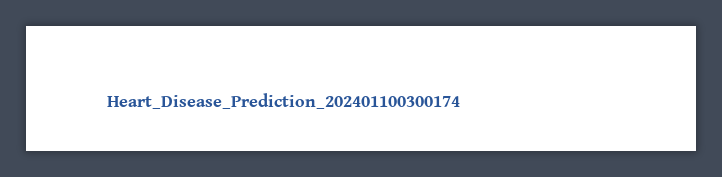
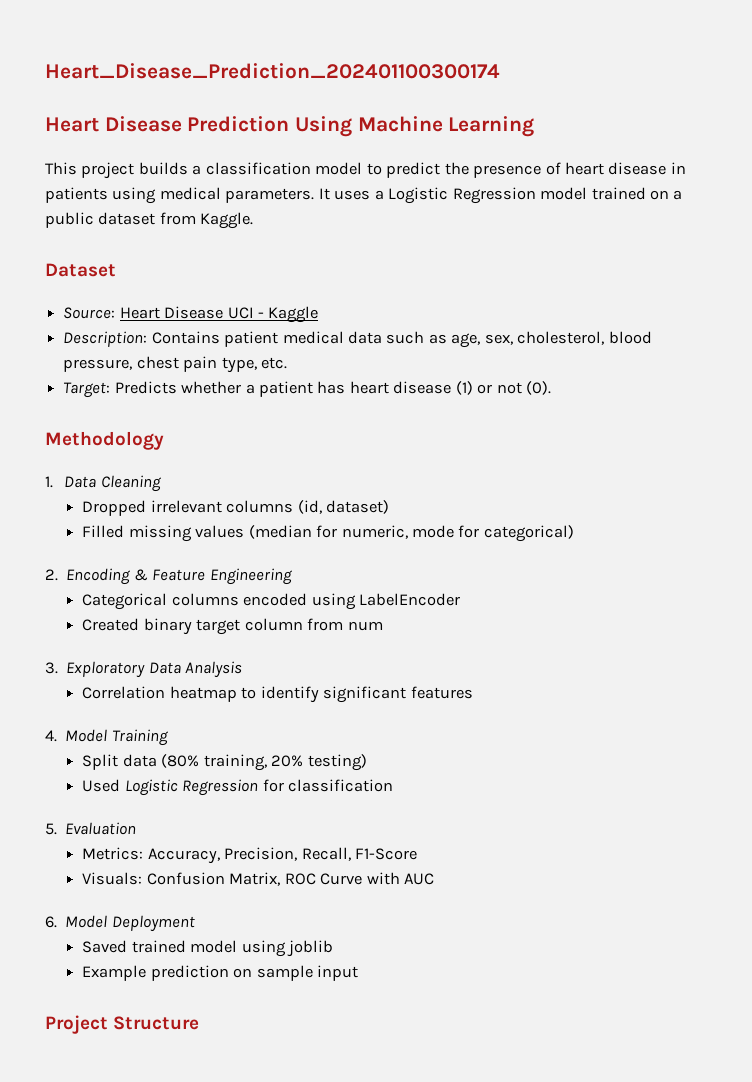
(460, 101) none -> [45,116,535,137] [45,162,686,179] [45,187,683,204] [45,212,254,229] [45,263,116,277] [63,306,319,323] [63,331,652,348] [63,356,287,373] [63,381,552,398] [45,431,164,450] [45,475,161,492] [82,500,390,516] [82,525,574,542] [45,568,292,585] [82,593,461,610] [82,618,383,635] [45,661,243,678] [82,686,473,703] [45,729,168,746] [82,754,367,771] [82,779,394,796] [45,822,137,835] [82,847,418,864] [82,872,435,886] [45,915,195,932] [82,940,334,957] [82,965,359,981] [45,1015,200,1034] // Heart Disease Prediction Using Machine Learning // This project builds a classification model to predict the presence of heart disease in patients using medical parameters. It uses a Logistic Regression model trained on a public dataset from Kaggle. // Dataset // Source: Heart Disease UCI - Kaggle // Description: Contains patient medical data such as age, sex, cholesterol, blood pressure, chest pain type, etc. // Target: Predicts whether a patient has heart disease (1) or not (0). // Methodology // 1. Data Cleaning // Dropped irrelevant columns (id, dataset) // Filled missing values (median for numeric, mode for categorical) // 2. Encoding & Feature Engineering // Categorical columns encoded using LabelEncoder // Created binary target column from num // 3. Exploratory Data Analysis // Correlation heatmap to identify significant features // 4. Model Training // Split data (80% training, 20% testing) // Used Logistic Regression for classification // 5. Evaluation // Metrics: Accuracy, Precision, Recall, F1-Score // Visuals: Confusion Matrix, ROC Curve with AUC // 6. Model Deployment // Saved trained model using joblib // Example prediction on sample input // Project Structure

